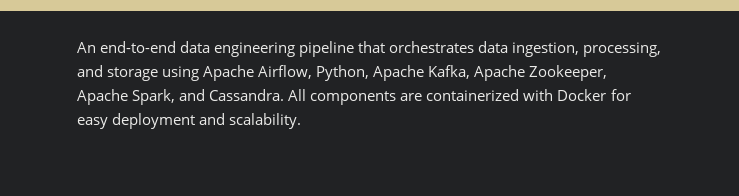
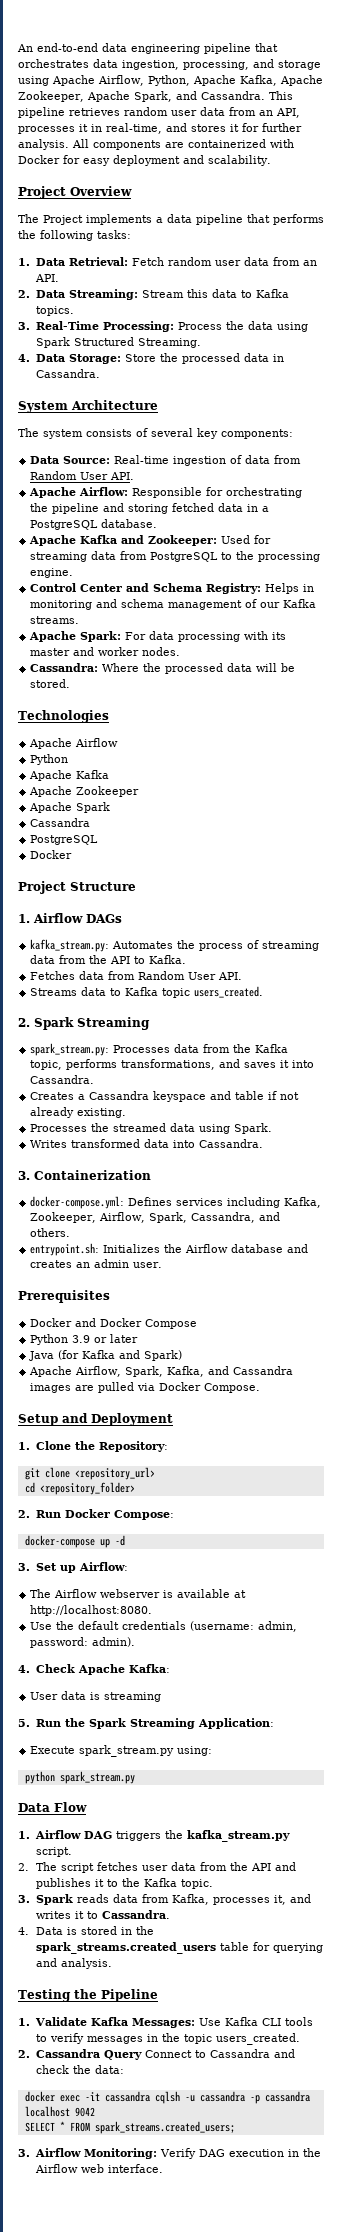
(285, 95) none -> [268,91,293,100] [18,107,300,118] [18,123,302,134] [18,139,69,150] This pipeline retrieves random user data from an API, processes it in real-time, and stores it for further analysis.
(302, 121) none -> [18,186,132,199] [18,214,324,225] [18,230,131,241] [18,257,318,266] [35,274,60,282] [18,289,290,300] [36,306,75,316] [18,321,309,332] [36,337,202,348] [18,353,285,364] [36,369,101,378] [18,400,158,413] [18,428,293,439] [30,455,302,466] [30,471,135,480] [29,487,303,498] [30,503,270,514] [30,519,158,530] [29,535,272,546] [30,551,321,562] [30,568,74,578] [30,583,315,594] [30,599,317,610] [30,616,80,624] [29,631,287,642] [30,647,181,656] [30,663,296,674] [30,679,71,688] [18,710,109,723] [29,738,119,749] [30,754,69,765] [29,770,110,781] [29,786,140,797] [29,802,111,813] [30,818,91,827] [30,835,99,845] [30,850,73,859] [18,881,136,894] [18,913,122,923] [30,939,320,952] [30,955,187,964] [30,971,243,980] [30,986,264,998] [18,1017,150,1030] [30,1043,289,1056] [30,1059,315,1070] [30,1075,95,1084] [30,1091,300,1102] [30,1107,127,1118] [30,1123,273,1134] [30,1139,264,1148] [18,1170,151,1180] [30,1196,322,1209] [30,1212,281,1223] [30,1228,71,1237] [30,1243,309,1256] [30,1259,163,1268] [18,1290,110,1303] [30,1318,198,1329] [30,1334,139,1345] [29,1350,183,1361] [29,1366,294,1377] [30,1382,261,1393] [18,1413,173,1426] [18,1441,169,1452] [24,1467,155,1480] [24,1482,135,1495] [18,1509,175,1520] [24,1535,125,1548] [18,1562,129,1573] [30,1589,247,1598] [30,1605,153,1616] [30,1621,298,1632] [30,1637,136,1648] [18,1664,171,1675] [30,1691,162,1702] [18,1718,275,1729] [30,1745,213,1757] [24,1771,135,1784] [18,1802,87,1812] [18,1830,291,1842] [36,1847,73,1857] [18,1862,297,1873] [36,1878,214,1889] [18,1894,312,1905] [36,1910,171,1919] [18,1926,155,1935] [36,1942,324,1954] [36,1958,113,1969] [18,1989,158,2002] [18,2017,314,2028] [36,2033,301,2045] [18,2049,296,2060] [36,2065,125,2074] [24,2091,310,2104] [24,2106,95,2117] [24,2121,235,2134] [18,2148,322,2159] [35,2164,164,2173] // Project Overview // The Project implements a data pipeline that performs the following tasks: // 1. Data Retrieval: Fetch random user data from an API. // 2. Data Streaming: Stream this data to Kafka topics. // 3. Real-Time Processing: Process the data using Spark Structured Streaming. // 4. Data Storage: Store the processed data in Cassandra. // System Architecture // The system consists of several key components: // Data Source: Real-time ingestion of data from Random User API. // Apache Airflow: Responsible for orchestrating the pipeline and storing fetched data in a PostgreSQL database. // Apache Kafka and Zookeeper: Used for streaming data from PostgreSQL to the processing engine. // Control Center and Schema Registry: Helps in monitoring and schema management of our Kafka streams. // Apache Spark: For data processing with its master and worker nodes. // Cassandra: Where the processed data will be stored. // Technologies // Apache Airflow // Python // Apache Kafka // Apache Zookeeper // Apache Spark // Cassandra // PostgreSQL // Docker // Project Structure // 1. Airflow DAGs // kafka_stream.py: Automates the process of streaming data from the API to Kafka. // Fetches data from Random User API. // Streams data to Kafka topic users_created. // 2. Spark Streaming // spark_stream.py: Processes data from the Kafka topic, performs transformations, and saves it into Cassandra. // Creates a Cassandra keyspace and table if not already existing. // Processes the streamed data using Spark. // Writes transformed data into Cassandra. // 3. Containerization // docker-compose.yml: Defines services including Kafka, Zookeeper, Airflow, Spark, Cassandra, and others. // entrypoint.sh: Initializes the Airflow database and creates an admin user. // Prerequisites // Docker and Docker Compose // Python 3.9 or later // Java (for Kafka and Spark) // Apache Airflow, Spark, Kafka, and Cassandra images are pulled via Docker Compose. // Setup and Deployment // 1. Clone the Repository: // git clone <repository_url> // cd <repository_folder> // 2. Run Docker Compose: // docker-compose up -d // 3. Set up Airflow: // The Airflow webserver is available at http://localhost:8080. // Use the default credentials (username: admin, password: admin). // 4. Check Apache Kafka: // User data is streaming // 5. Run the Spark Streaming Application: // Execute spark_stream.py using: // python spark_stream.py // Data Flow // 1. Airflow DAG triggers the kafka_stream.py script. // 2. The script fetches user data from the API and publishes it to the Kafka topic. // 3. Spark reads data from Kafka, processes it, and writes it to Cassandra. // 4. Data is stored in the spark_streams.created_users table for querying and analysis. // Testing the Pipeline // 1. Validate Kafka Messages: Use Kafka CLI tools to verify messages in the topic users_created. // 2. Cassandra Query Connect to Cassandra and check the data: // docker exec -it cassandra cqlsh -u cassandra -p cassandra localhost 9042 // SELECT * FROM spark_streams.created_users; // 3. Airflow Monitoring: Verify DAG execution in the Airflow web interface.

